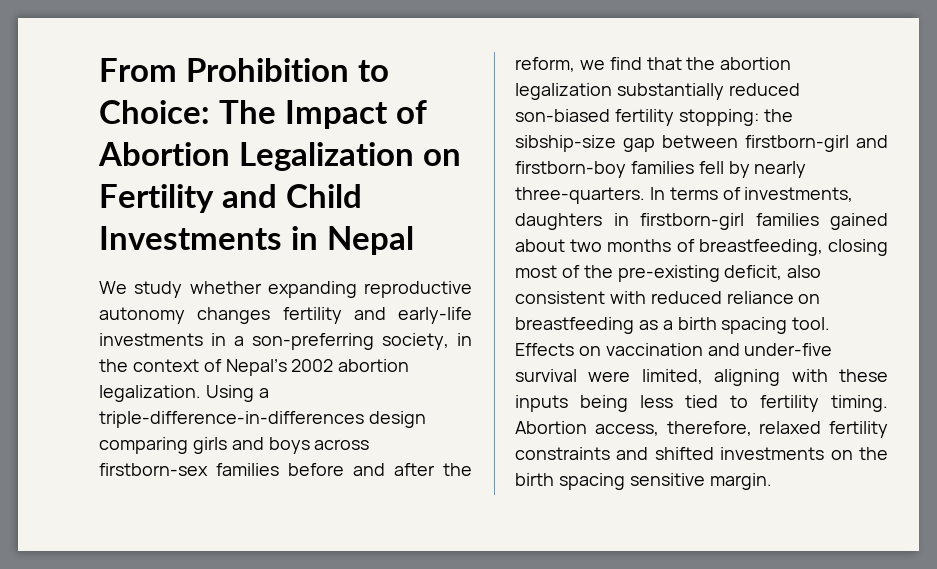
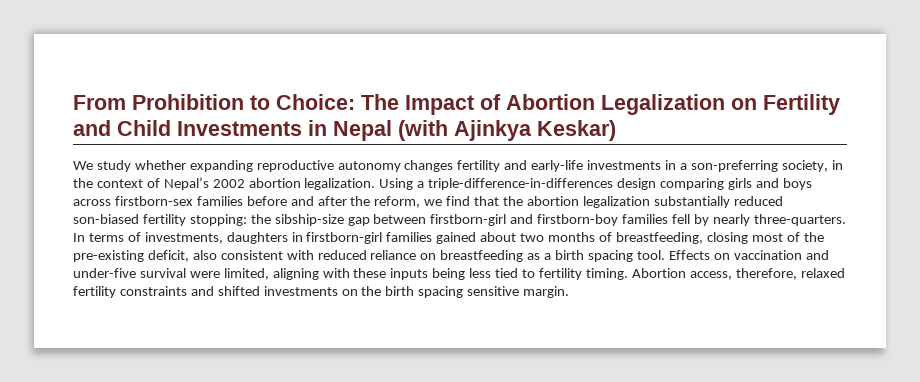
(414, 240) none -> [398,120,616,141] (with Ajinkya Keskar)

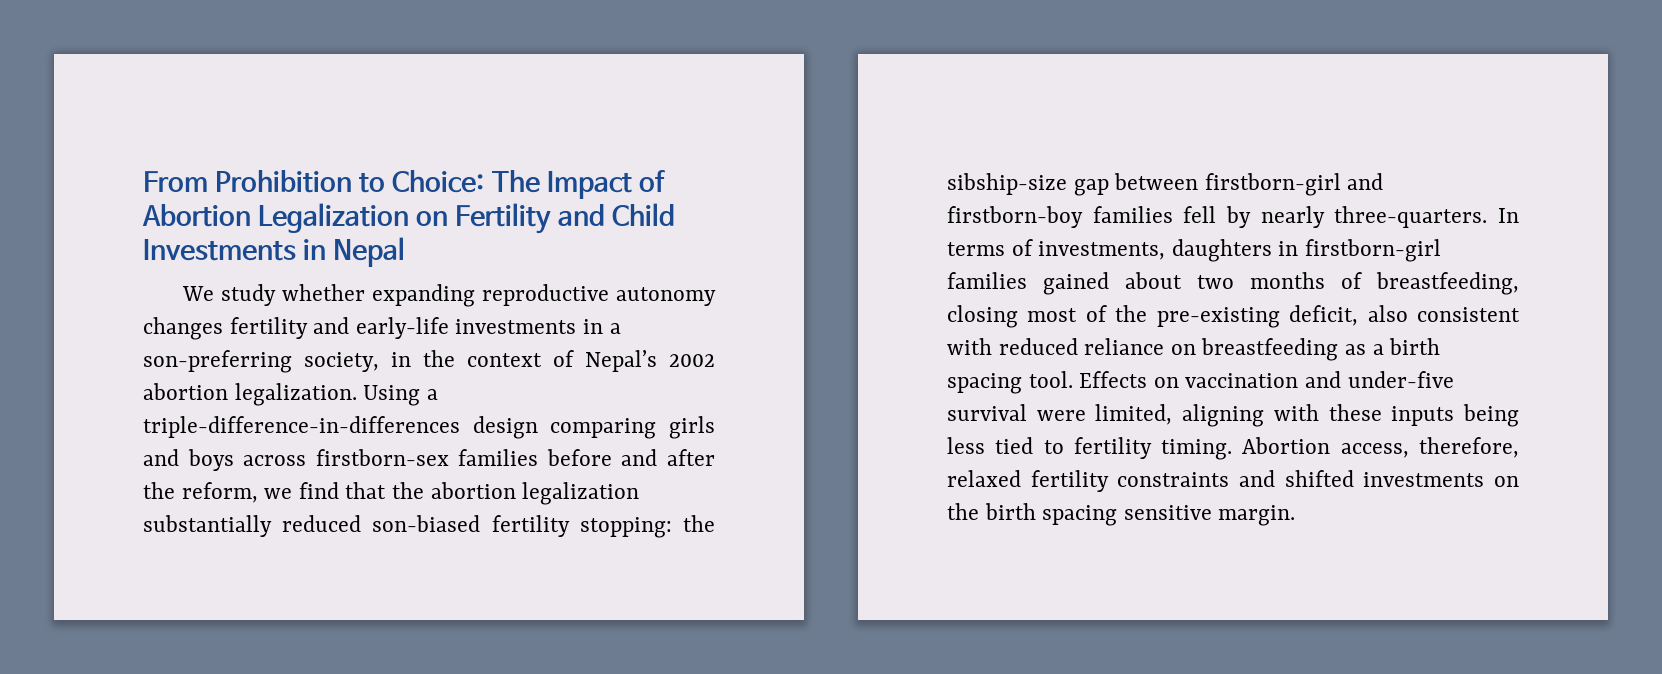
[398,120,616,141] (with Ajinkya Keskar) -> (406, 252) none

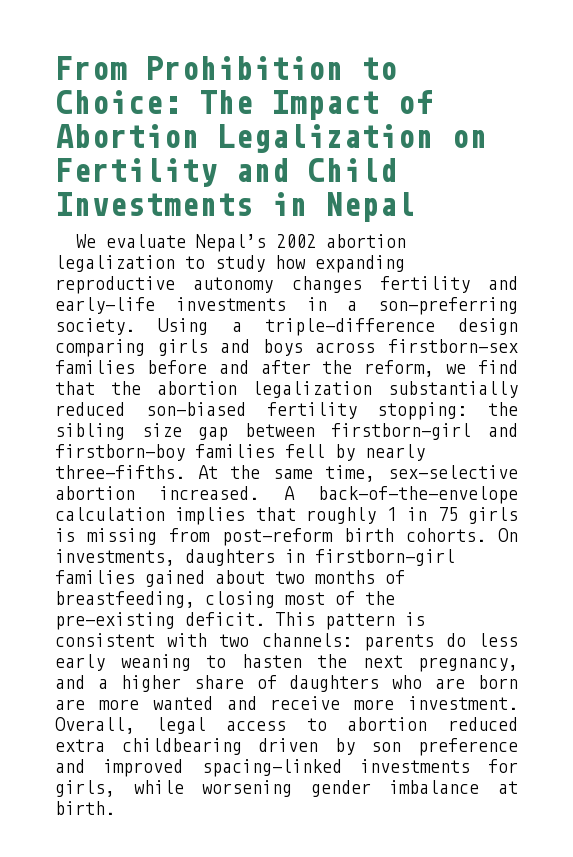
[221,284,366,306] study whether -> [106,234,407,252] [55,255,306,272] evaluate Nepal’s 2002 abortion legalization to study how
[304,350,715,372] [143,383,357,406] society, in the context of Nepal’s 2002 abortion legalization. -> [55,318,135,335] society.
[143,416,460,438] triple-difference-in-differences -> [264,318,435,336] triple-difference
[947,173,1067,195] sibship-size -> [55,423,182,440] sibling size
[1334,206,1519,228] [947,239,1033,256] three-quarters. In terms of -> [55,465,518,482] [55,486,518,504] [55,507,518,525] [55,528,518,546] three-fifths. At the same time, sex-selective abortion increased. A back-of-the-envelope calculation implies that roughly 1 in 75 girls is missing from post-reform birth cohorts. On
[1289,305,1520,326] [947,338,1441,361] [947,371,1454,394] [947,404,1519,427] [947,437,1519,460] [947,470,1519,492] [947,503,1296,526] deficit, also consistent with reduced reliance on breastfeeding as a birth spacing tool. Effects on vaccination and under-five survival were limited, aligning with these inputs being less tied to fertility timing. Abortion access, therefore, relaxed fertility constraints and shifted investments on the birth spacing sensitive margin. -> [185,612,425,630] [55,633,518,651] [55,654,518,672] [55,675,518,692] [55,696,518,710] [55,717,518,734] [55,738,518,756] [55,759,518,777] [55,780,518,797] [55,801,115,815] deficit. This pattern is consistent with two channels: parents do less early weaning to hasten the next pregnancy, and a higher share of daughters who are born are more wanted and receive more investment. Overall, legal access to abortion reduced extra childbearing driven by son preference and improved spacing-linked investments for girls, while worsening gender imbalance at birth.

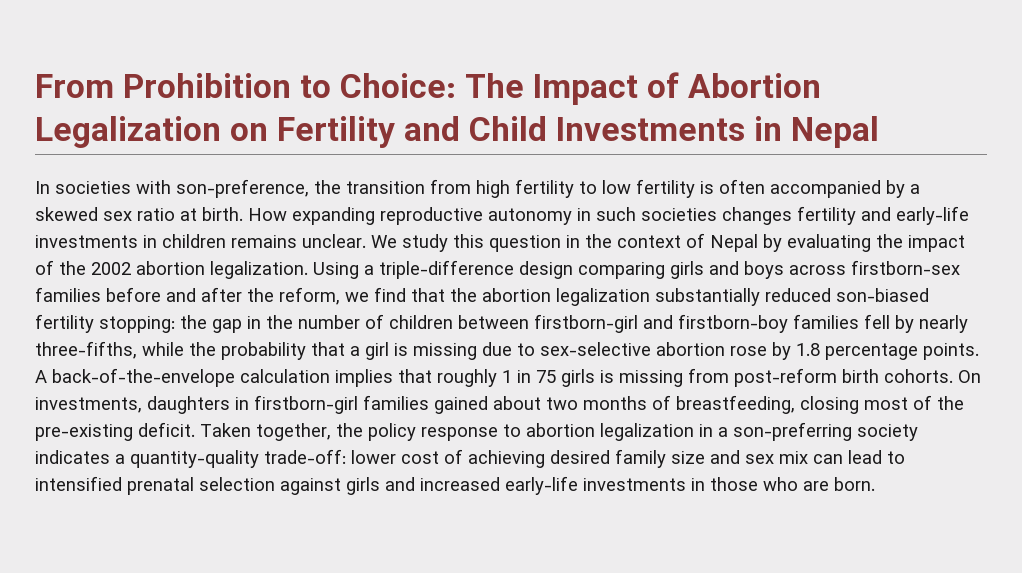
[76,234,407,252] [55,255,405,273] [55,276,274,294] We evaluate Nepal’s 2002 abortion legalization to study how expanding reproductive autonomy -> [35,179,920,198] [35,207,717,225] In societies with son-preference, the transition from high fertility to low fertility is often accompanied by a skewed sex ratio at birth. How expanding reproductive autonomy in such societies
[347,297,518,315] [55,318,135,335] a son-preferring society. -> [162,233,965,252] [35,260,308,279] children remains unclear. We study this question in the context of Nepal by evaluating the impact of the 2002 abortion legalization.
[55,423,229,441] sibling size gap -> [212,314,453,333] gap in the number of children
[55,465,518,482] [55,486,260,500] three-fifths. At the same time, sex-selective abortion increased. -> [35,341,979,360] three-fifths, while the probability that a girl is missing due to sex-selective abortion rose by 1.8 percentage points.
[275,612,425,630] [55,633,518,651] [55,654,518,672] [55,675,518,692] [55,696,518,710] [55,717,518,734] [55,738,518,756] [55,759,518,777] [55,780,518,797] [55,801,115,815] This pattern is consistent with two channels: parents do less early weaning to hasten the next pregnancy, and a higher share of daughters who are born are more wanted and receive more investment. Overall, legal access to abortion reduced extra childbearing driven by son preference and improved spacing-linked investments for girls, while worsening gender imbalance at birth. -> [200,422,918,441] [35,449,905,468] [35,476,875,495] Taken together, the policy response to abortion legalization in a son-preferring society indicates a quantity-quality trade-off: lower cost of achieving desired family size and sex mix can lead to intensified prenatal selection against girls and increased early-life investments in those who are born.

